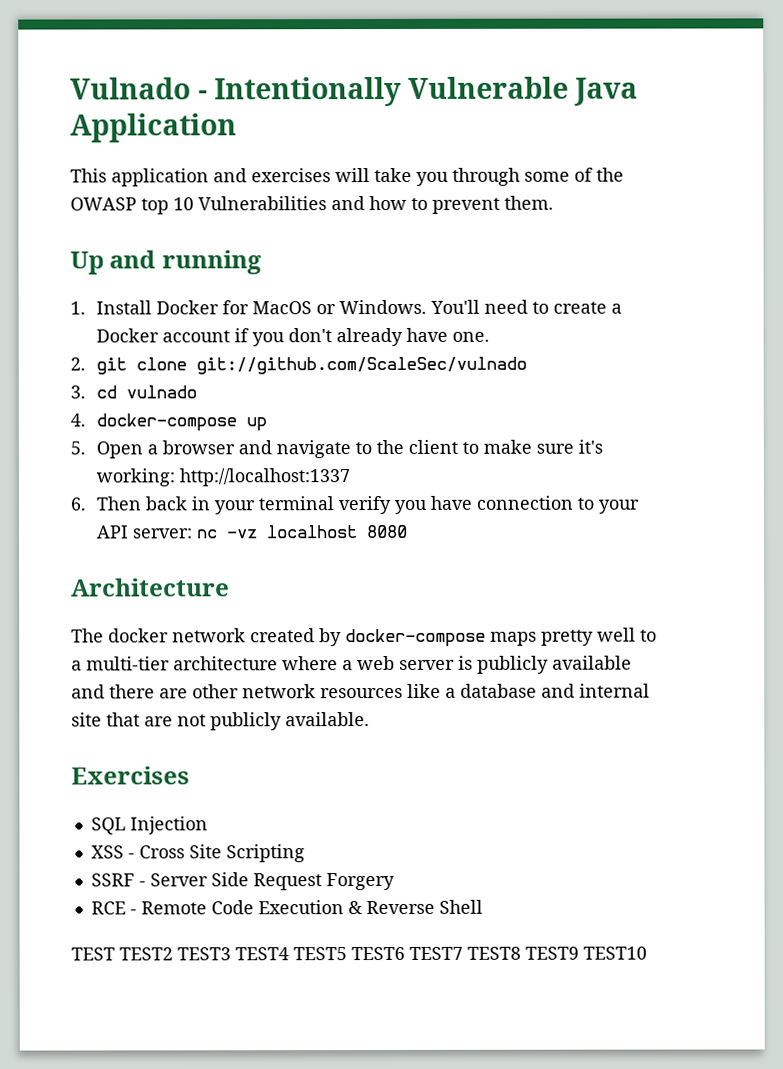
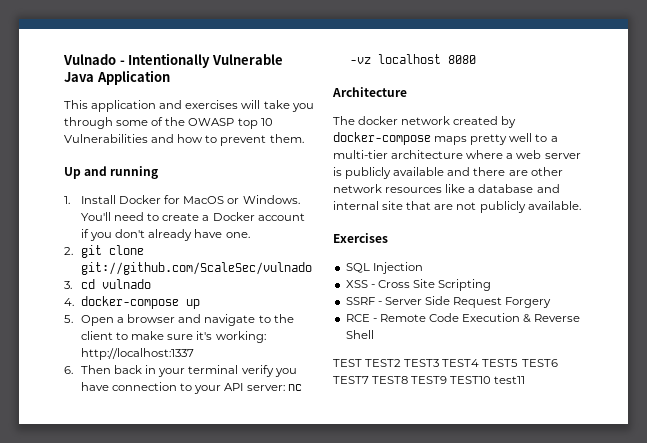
(647, 953) none -> [494,376,526,384] test11

